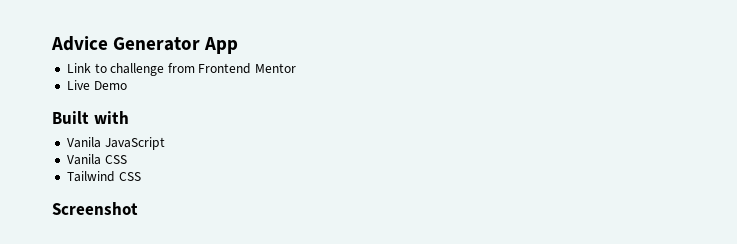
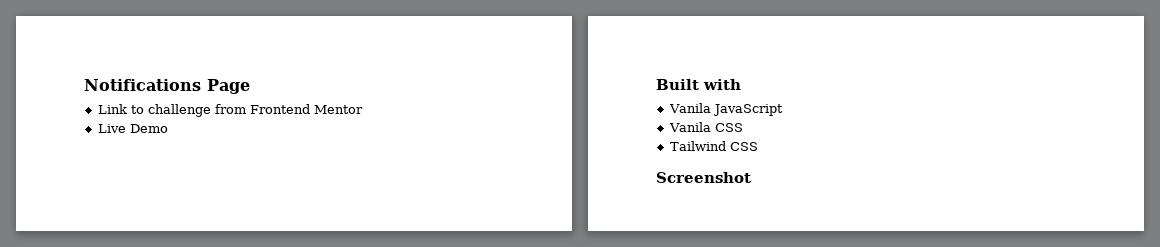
[51,36,239,54] Advice Generator App -> [84,79,250,94] Notifications Page

